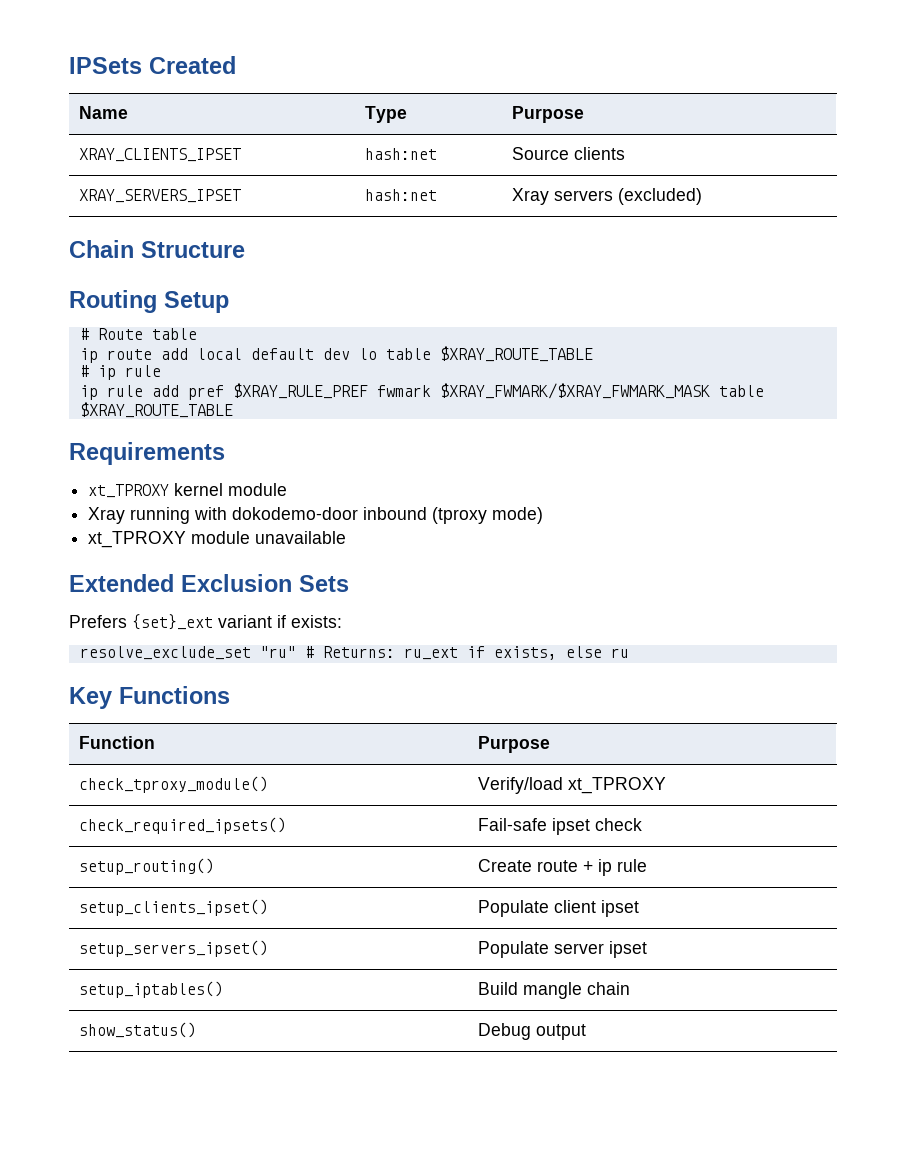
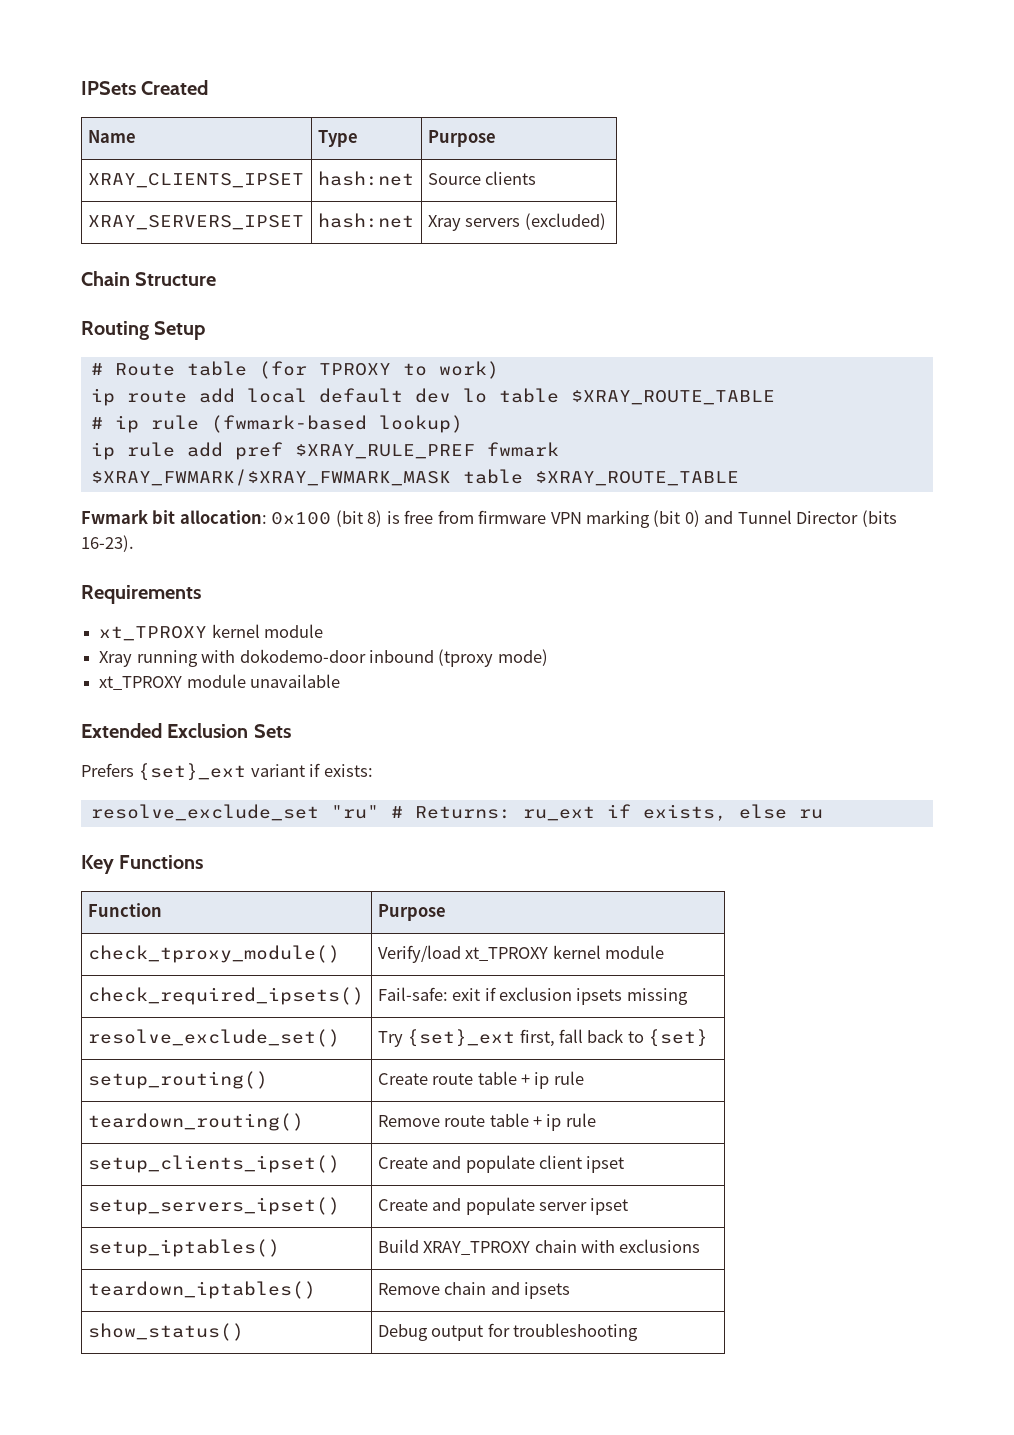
(197, 334) none -> [258,361,499,379] (for TPROXY to work)
(161, 371) none -> [210,415,463,433] (fwmark-based lookup)
(233, 410) none -> [81,510,897,528] [81,535,134,552] // Fwmark bit allocation: 0x100 (bit 8) is free from firmware VPN marking (bit 0) and Tunnel Director (bits 16-23).
(667, 785) none -> [552,945,664,959] kernel module
[478,818,643,835] [79,858,215,875] [478,859,579,872] Fail-safe ipset check // setup_routing() | Create route -> [377,987,688,1005] [87,1029,340,1047] [377,1029,709,1047] [87,1071,268,1089] [377,1071,584,1089] [87,1113,304,1131] [377,1113,529,1127] Fail-safe: exit if exclusion ipsets missing // resolve_exclude_set() | Try {set}_ext first, fall back to {set} // setup_routing() | Create route table + ip rule // teardown_routing() | Remove route table
[478,900,550,917] Populate -> [377,1155,535,1173] Create and populate
[478,941,550,958] Populate -> [377,1197,535,1215] Create and populate
[523,982,631,999] mangle chain -> [423,1239,701,1255] [87,1281,316,1299] [377,1282,570,1299] XRAY_TPROXY chain with exclusions // teardown_iptables() | Remove chain and ipsets
(587, 1032) none -> [487,1323,638,1341] for troubleshooting

